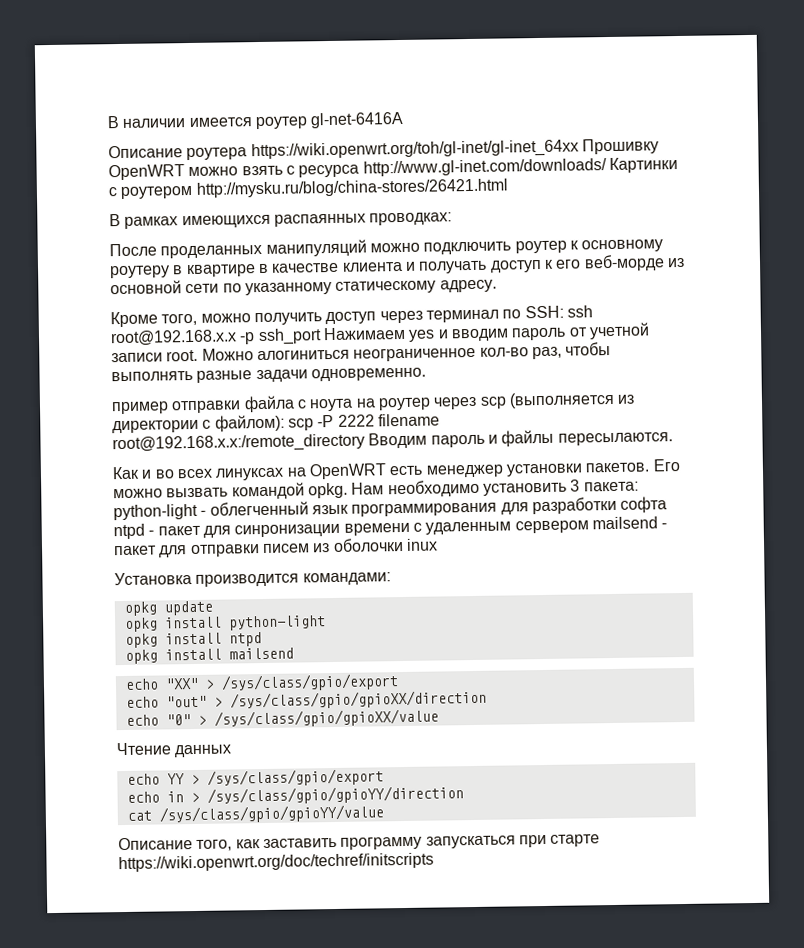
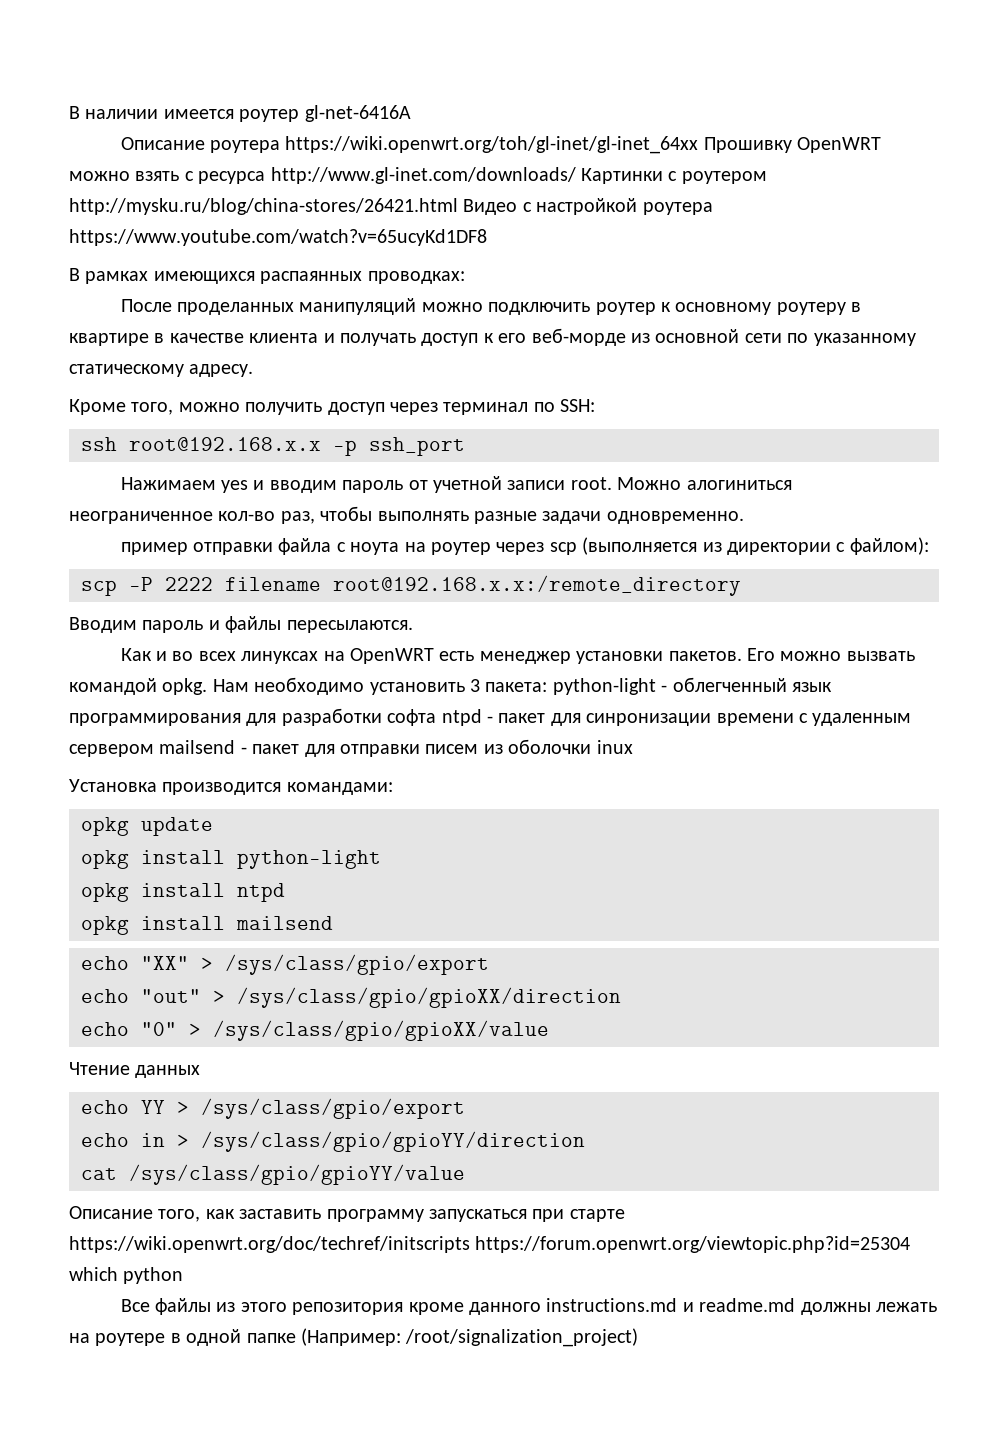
(508, 188) none -> [463,198,713,215] [69,229,487,246] Видео с настройкой роутера https://www.youtube.com/watch?v=65ucyKd1DF8
(564, 312) none -> (596, 405) //
(322, 337) none -> (465, 446) //
(285, 423) none -> (929, 546) //
(365, 443) none -> (741, 585) //
(434, 862) none -> [475,1236,911,1253] [69,1267,184,1284] [120,1298,937,1315] [69,1328,639,1347] https://forum.openwrt.org/viewtopic.php?id=25304 which python // Все файлы из этого репозитория кроме данного instructions.md и readme.md должны лежать на роутере в одной папке (Например: /root/signalization_project)

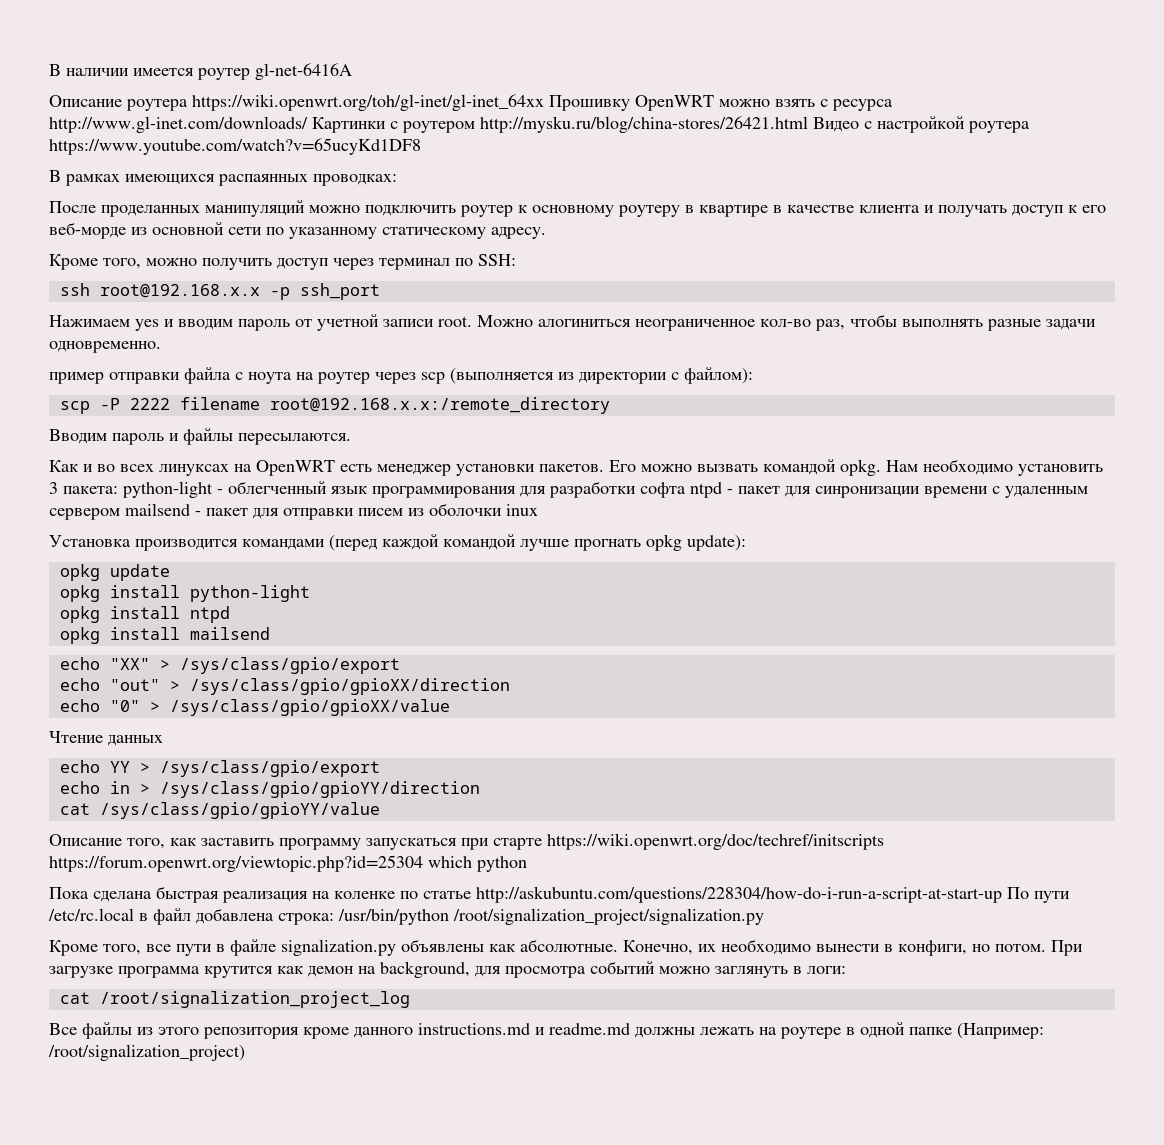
[286,782,393,795] командами: -> [242,534,746,551] командами (перед каждой командой лучше прогнать opkg update):
(184, 1275) none -> [49,886,1070,903] [48,908,764,925] [49,939,1083,956] [49,961,846,978] [59,991,410,1008] // Пока сделана быстрая реализация на коленке по статье http://askubuntu.com/questions/228304/how-do-i-run-a-script-at-start-up По пути /etc/rc.local в файл добавлена строка: /usr/bin/python /root/signalization_project/signalization.py // Кроме того, все пути в файле signalization.py объявлены как абсолютные. Конечно, их необходимо вынести в конфиги, но потом. При загрузке программа крутится как демон на background, для просмотра событий можно заглянуть в логи: // cat /root/signalization_project_log

